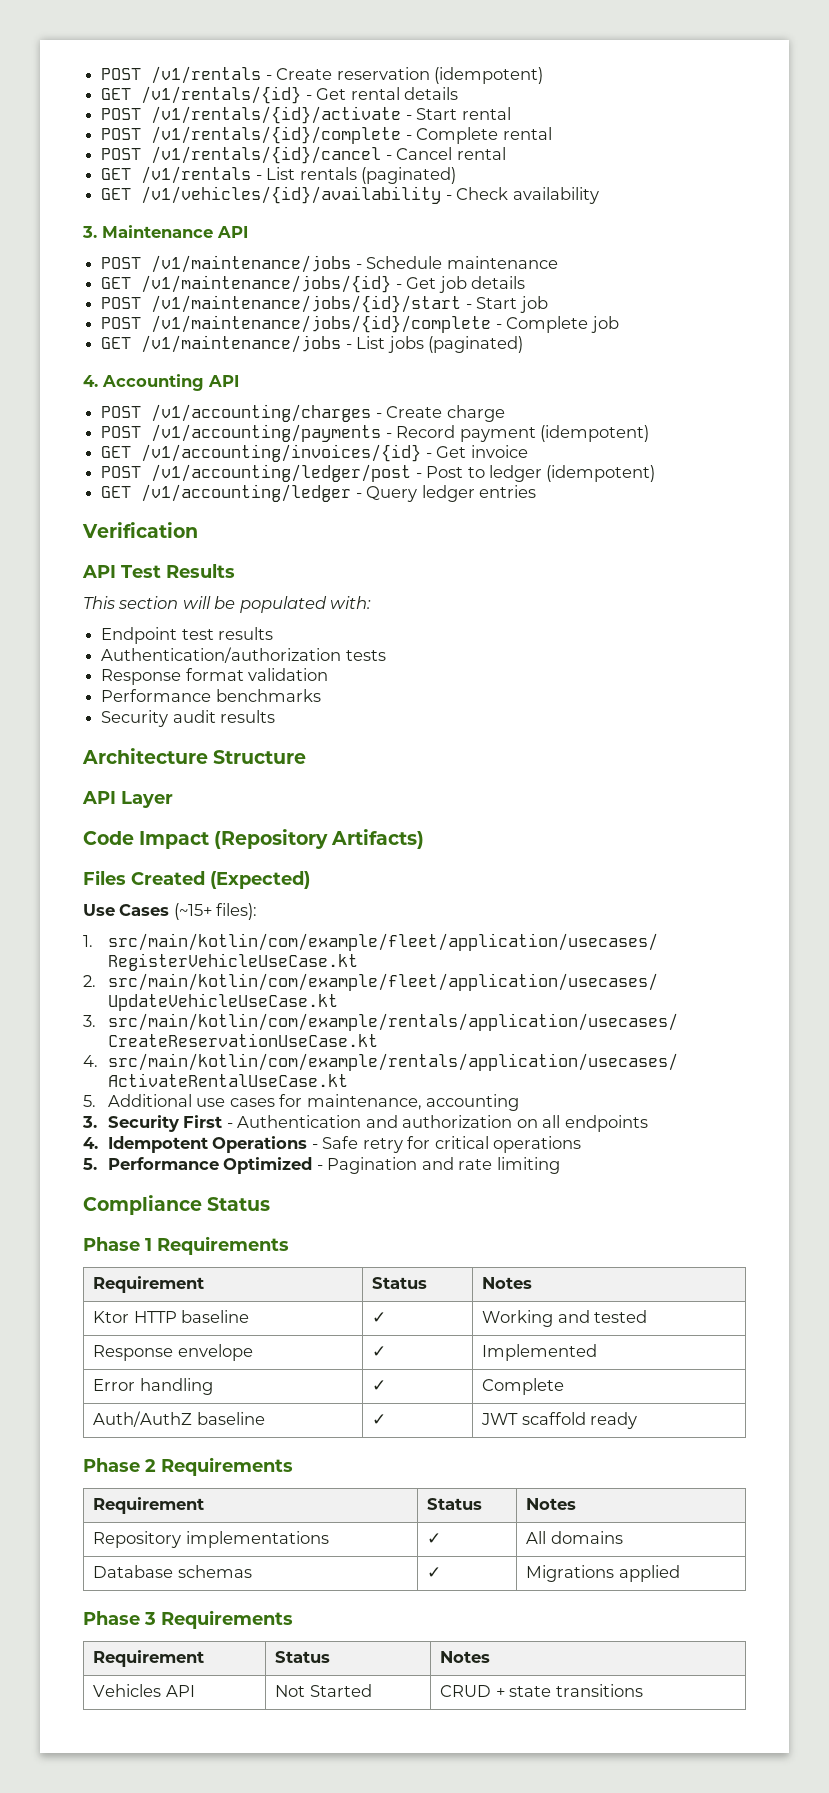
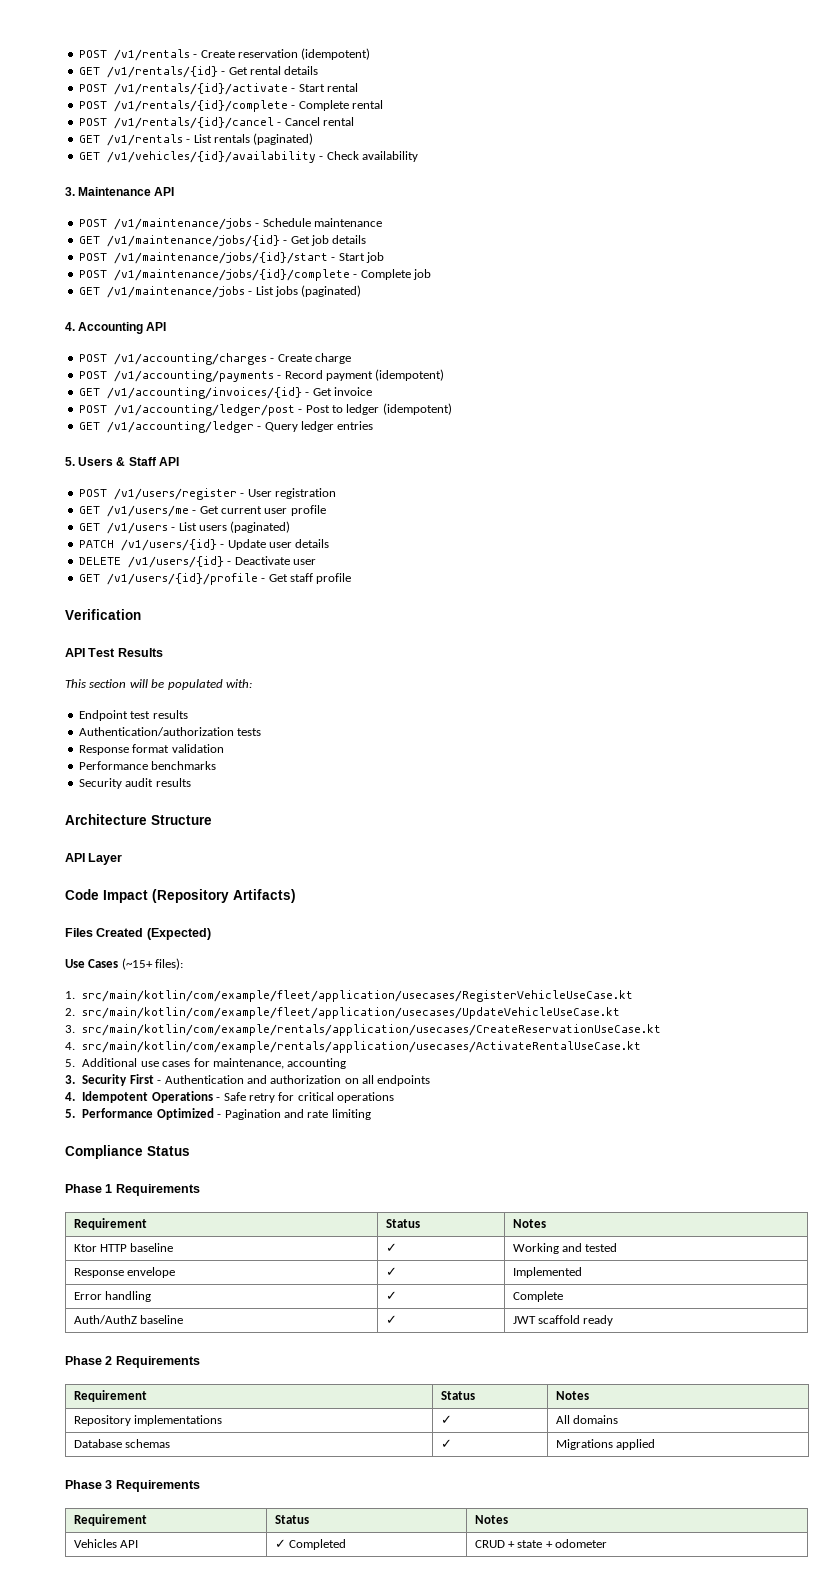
(536, 491) none -> [65,457,179,466] [78,488,336,500] [78,505,326,517] [78,521,291,534] [78,539,330,551] [78,556,316,568] [78,573,352,585] // 5. Users & Staff API // POST /v1/users/register - User registration // GET /v1/users/me - Get current user profile // GET /v1/users - List users (paginated) // PATCH /v1/users/{id} - Update user details // DELETE /v1/users/{id} - Deactivate user // GET /v1/users/{id}/profile - Get staff profile
[275,1684,372,1697] Not Started -> [274,1539,347,1550] ✓ Completed
[555,1684,643,1697] transitions -> [545,1539,608,1548] + odometer

